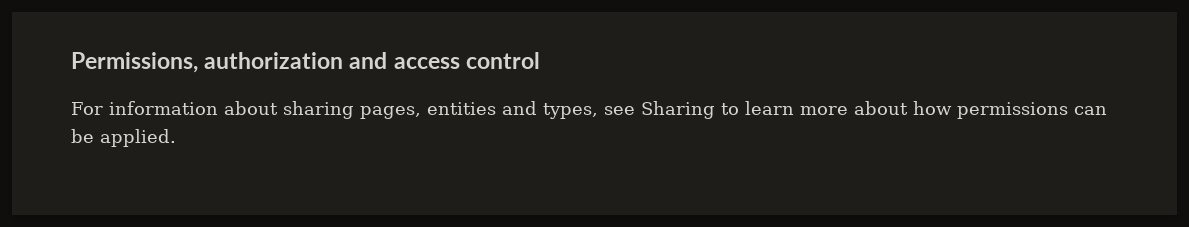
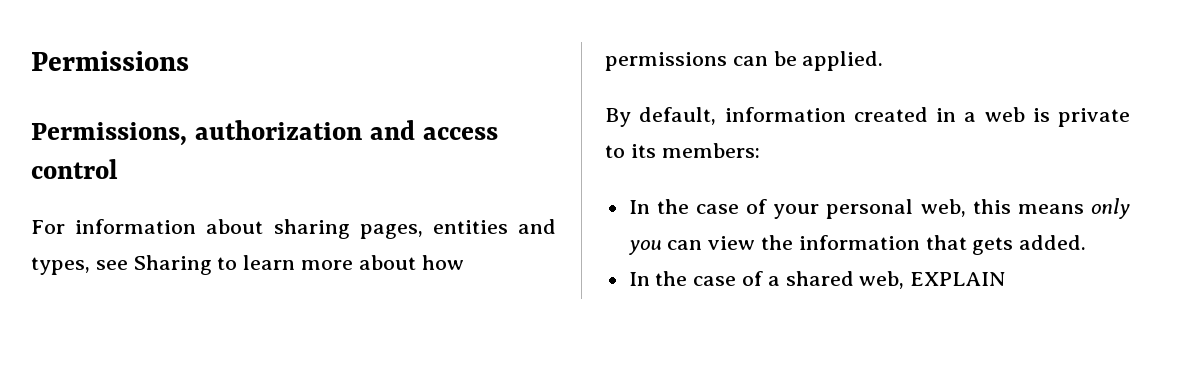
(71, 62) none -> [31,51,189,71] Permissions //
(176, 138) none -> [605,107,1130,127] [605,143,760,158] [628,198,1130,219] [628,235,1087,255] [628,271,1006,289] // By default, information created in a web is private to its members: // In the case of your personal web, this means only you can view the information that gets added. // In the case of a shared web, EXPLAIN

